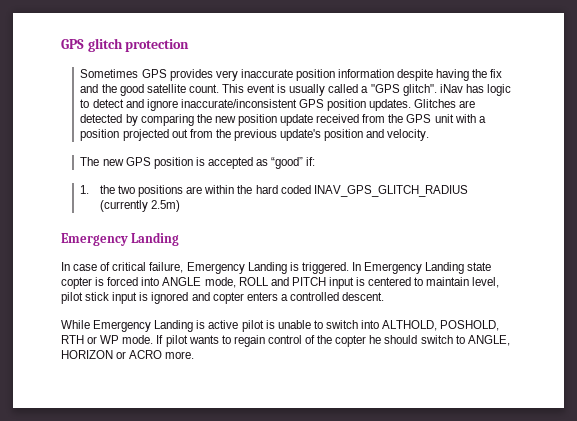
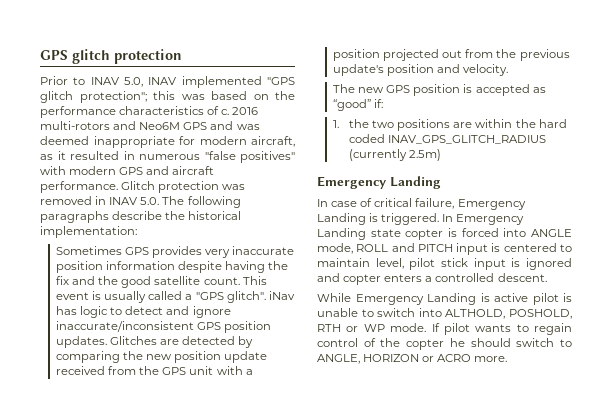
(190, 45) none -> [40,76,295,88] [40,91,295,103] [40,106,259,118] [40,121,260,130] [40,136,295,148] [40,151,295,163] [40,166,215,175] [40,181,246,193] [40,196,241,208] [40,211,242,223] [40,226,137,238] // Prior to INAV 5.0, INAV implemented "GPS glitch protection"; this was based on the performance characteristics of c. 2016 multi-rotors and Neo6M GPS and was deemed inappropriate for modern aircraft, as it resulted in numerous "false positives" with modern GPS and aircraft performance. Glitch protection was removed in INAV 5.0. The following paragraphs describe the historical implementation:

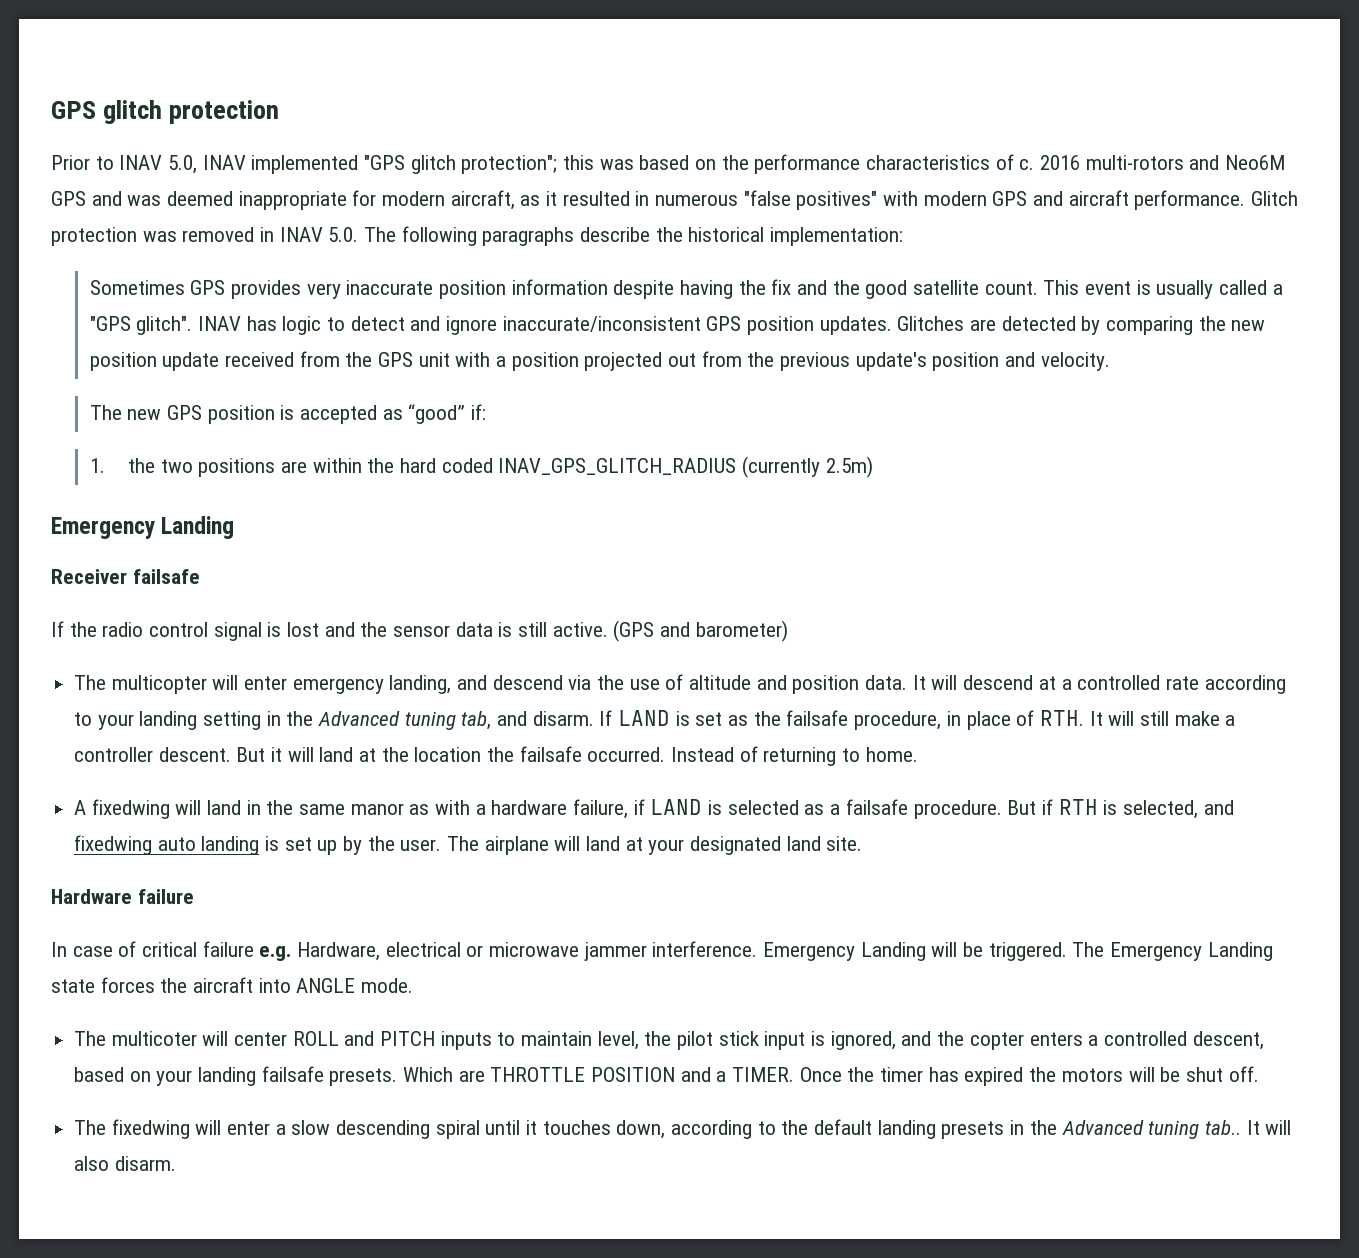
[268,291,295,300] iNav -> [197,316,241,331] INAV
[317,198,526,210] [317,213,525,225] [317,228,572,240] [317,243,557,255] In case of critical failure, Emergency Landing is triggered. In Emergency Landing state copter is forced into ANGLE mode, ROLL and PITCH input is centered -> [51,569,200,584] [51,620,788,642] [74,674,1286,694] [74,710,1236,730] [74,746,918,766] [74,799,1234,819] [74,835,863,855] [51,889,194,904] [51,941,1273,961] [51,977,414,993] [74,1031,492,1050] Receiver failsafe // If the radio control signal is lost and the sensor data is still active. (GPS and barometer) // The multicopter will enter emergency landing, and descend via the use of altitude and position data. It will descend at a controlled rate according to your landing setting in the Advanced tuning tab, and disarm. If LAND is set as the failsafe procedure, in place of RTH. It will still make a controller descent. But it will land at the location the failsafe occurred. Instead of returning to home. // A fixedwing will land in the same manor as with a hardware failure, if LAND is selected as a failsafe procedure. But if RTH is selected, and fixedwing auto landing is set up by the user. The airplane will land at your designated land site. // Hardware failure // In case of critical failure e.g. Hardware, electrical or microwave jammer interference. Emergency Landing will be triggered. The Emergency Landing state forces the aircraft into ANGLE mode. // The multicoter will center ROLL and PITCH inputs
(404, 263) none -> [644,1031,672,1046] the
[526,258,572,270] [317,273,340,282] ignored and -> [830,1031,965,1050] ignored, and the
[497,273,547,282] [317,293,572,305] [317,308,572,319] [317,323,572,335] [317,338,572,350] [317,354,508,364] descent. // While Emergency Landing is active pilot is unable to switch into ALTHOLD, POSHOLD, RTH or WP mode. If pilot wants to regain control of the copter he should switch to ANGLE, HORIZON or ACRO more. -> [1192,1031,1264,1050] [74,1066,1259,1086] [74,1119,1292,1139] [74,1156,176,1171] descent, based on your landing failsafe presets. Which are THROTTLE POSITION and a TIMER. Once the timer has expired the motors will be shut off. // The fixedwing will enter a slow descending spiral until it touches down, according to the default landing presets in the Advanced tuning tab.. It will also disarm.

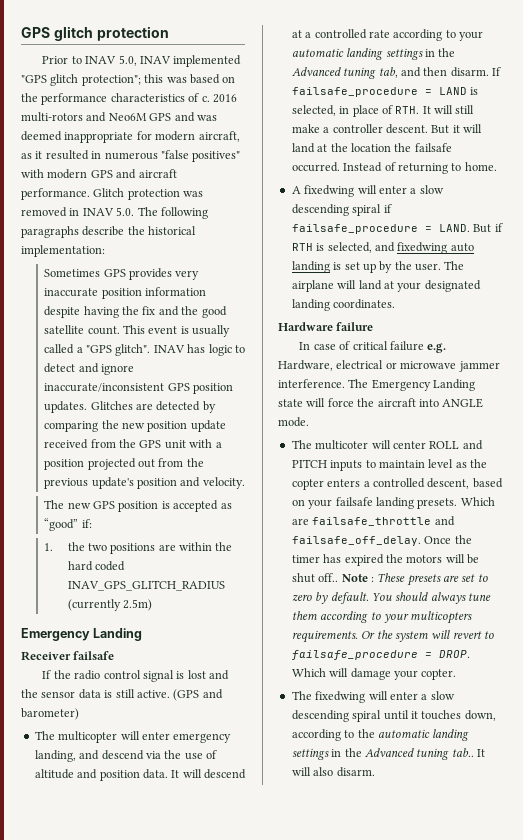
[139,711,262,730] landing setting -> [291,48,423,60] automatic landing settings
(528, 718) none -> [423,67,448,76] then
[618,710,942,730] LAND is set as the failsafe procedure, -> [291,87,479,97] [291,105,336,116] failsafe_procedure = LAND is selected,
[207,799,1002,819] land in the same manor as with a hardware failure, if LAND is selected as a failsafe procedure. -> [378,185,444,194] [291,204,392,216] [291,224,470,234] enter a slow descending spiral if failsafe_procedure = LAND.
[786,836,863,851] land site. -> [291,299,396,311] landing coordinates.
[763,942,1067,961] Emergency Landing will be triggered. -> (345, 383) none
[100,977,155,993] forces -> [306,398,354,407] will force
[597,1031,932,1050] level, the pilot stick input is ignored, and -> [428,459,467,468] level as
[198,1066,324,1086] landing failsafe -> [335,497,414,509] failsafe landing
[490,1067,795,1082] THROTTLE POSITION and a TIMER. -> [312,516,455,526] [291,536,421,546] failsafe_throttle and failsafe_off_delay.
[1228,1066,1259,1082] off. -> [318,573,488,586] [291,592,491,604] [291,611,473,624] [291,630,494,643] [291,650,470,660] [291,668,457,680] off.. Note : These presets are set to zero by default. You should always tune them according to your multicopters requirements. Or the system will revert to failsafe_procedure = DROP. Which will damage your copter.
[814,1119,1005,1139] default landing presets -> [377,729,470,741] [291,748,329,760] automatic landing settings

